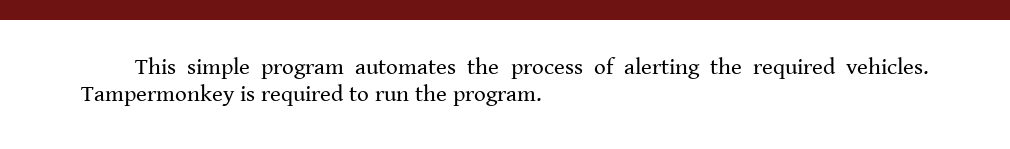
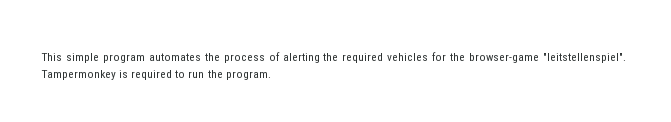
[846,57,930,74] vehicles. -> [387,52,626,63] vehicles for the browser-game "leitstellenspiel".

